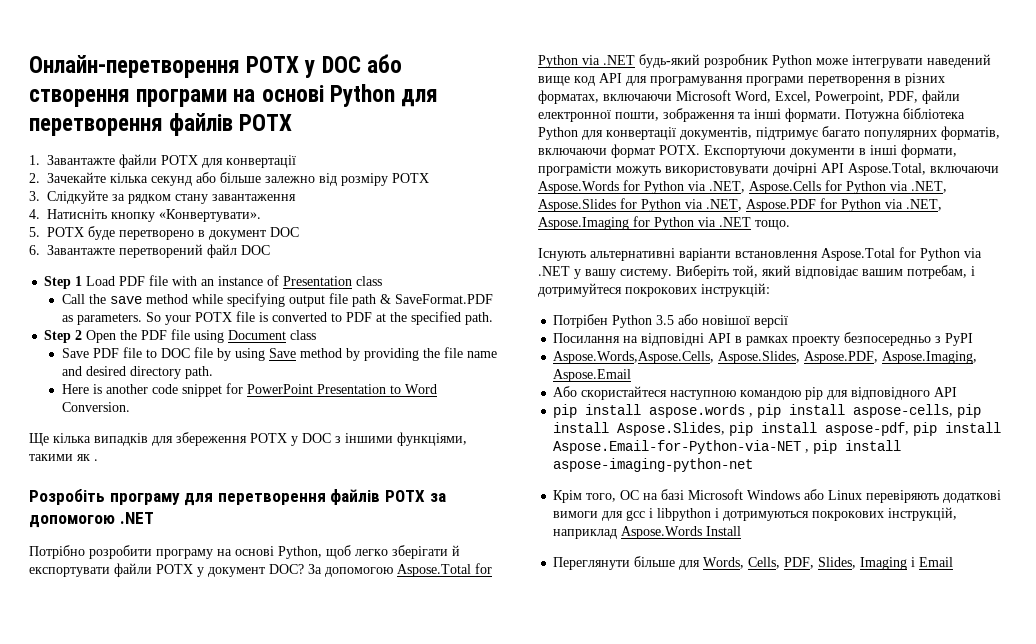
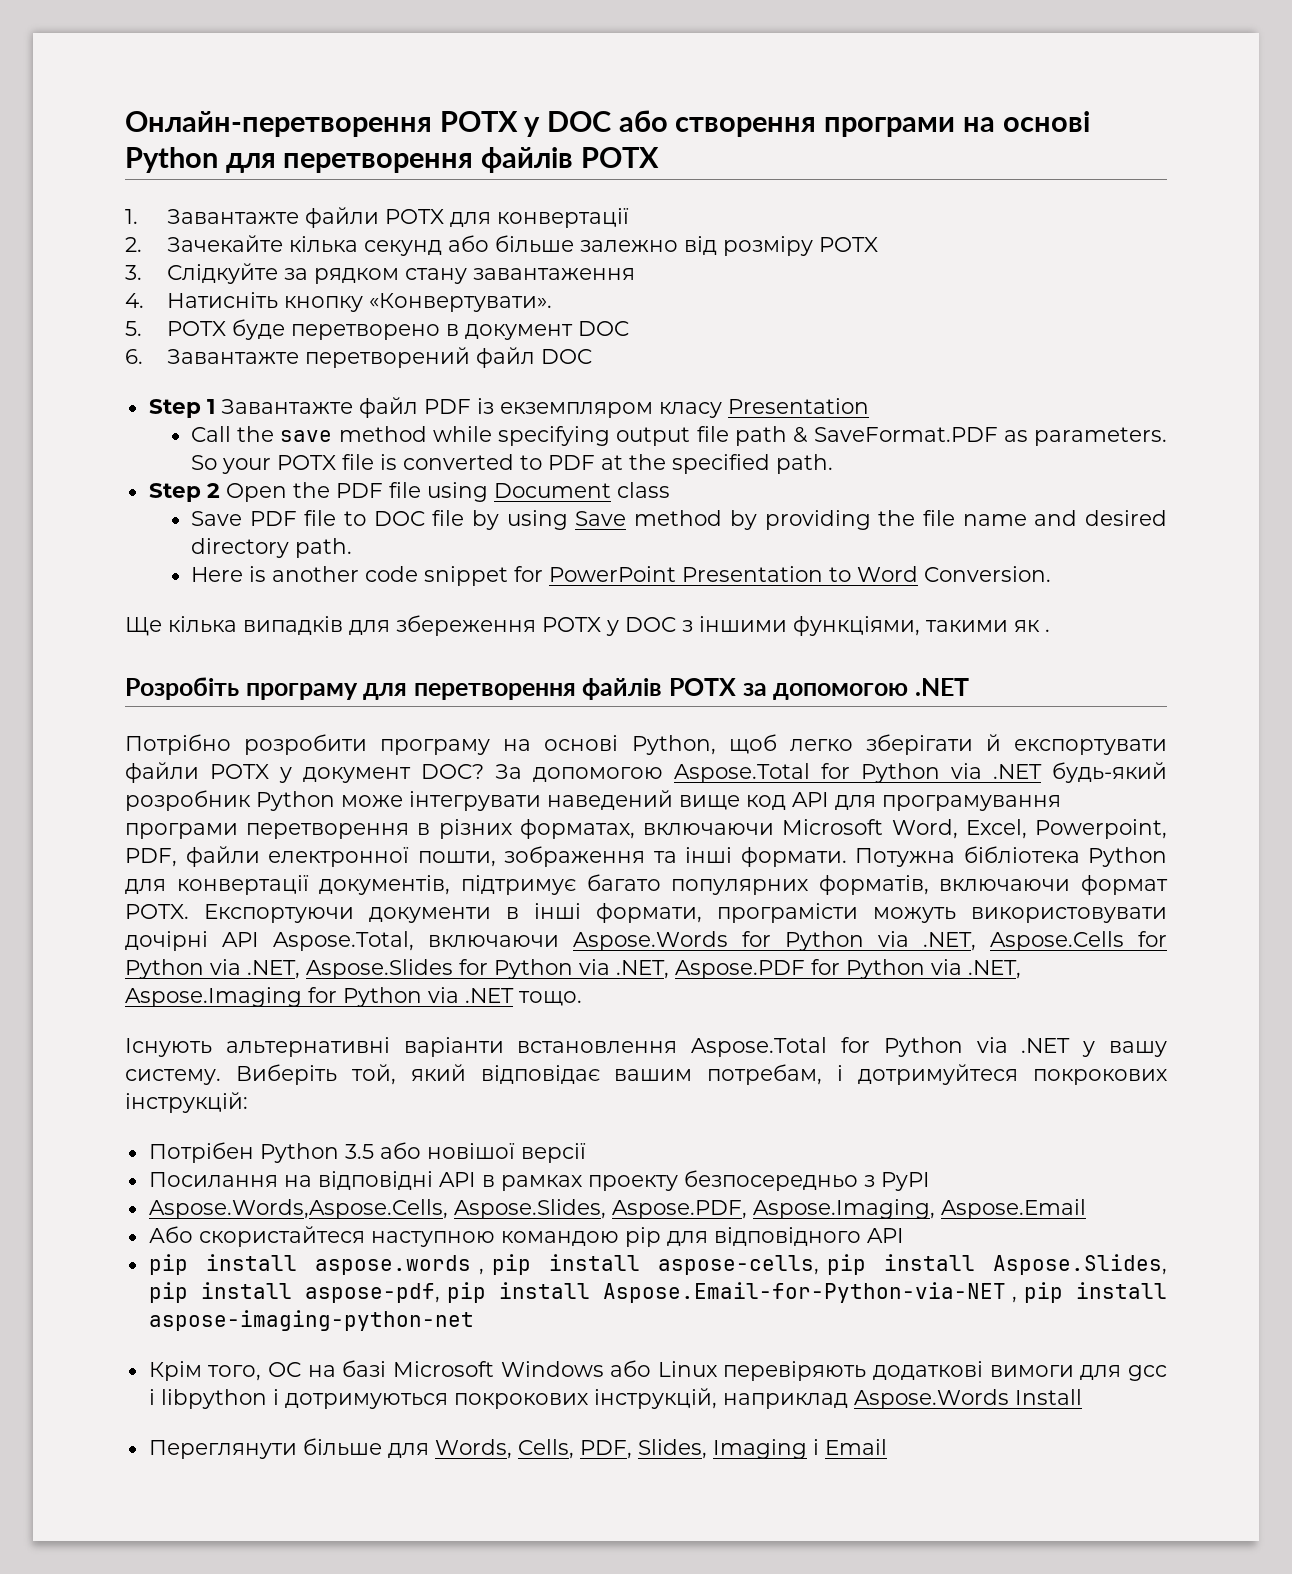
[86,275,383,286] Load PDF file with an instance of Presentation class -> [220,397,869,418] Завантажте файл PDF із екземпляром класу Presentation

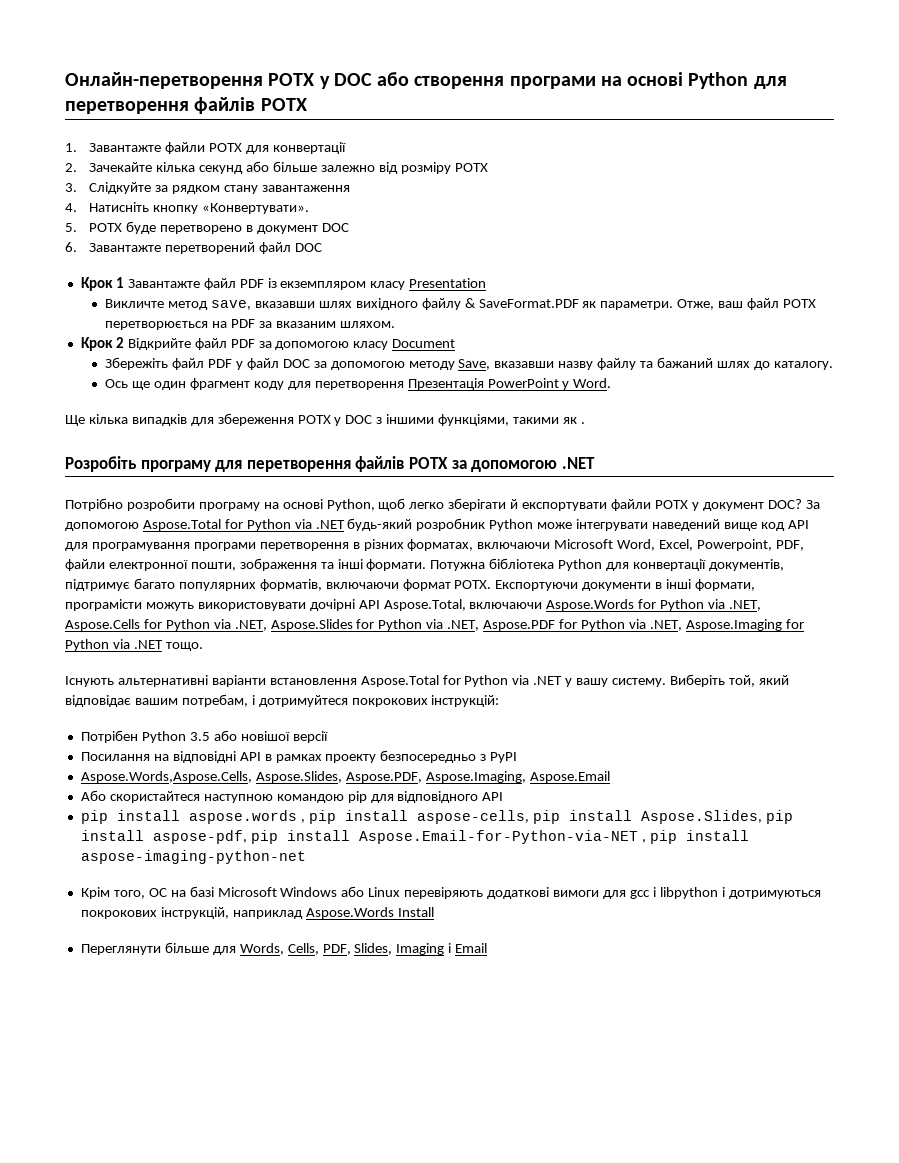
[148,399,201,418] Step -> [80,277,113,291] Крок
[190,426,1168,446] [190,454,833,474] [148,482,670,502] [190,510,1168,530] [190,538,352,558] [190,566,1051,586] Call the save method while specifying output file path & SaveFormat.PDF as parameters. So your POTX file is converted to PDF at the specified path. // Step 2 Open the PDF file using Document class // Save PDF file to DOC file by using Save method by providing the file name and desired directory path. // Here is another code snippet for PowerPoint Presentation to Word Conversion. -> [105,298,816,310] [105,319,395,330] [80,337,456,351] [105,357,833,370] [105,378,612,390] Викличте метод save, вказавши шлях вихідного файлу & SaveFormat.PDF як параметри. Отже, ваш файл POTX перетворюється на PDF за вказаним шляхом. // Крок 2 Відкрийте файл PDF за допомогою класу Document // Збережіть файл PDF у файл DOC за допомогою методу Save, вказавши назву файлу та бажаний шлях до каталогу. // Ось ще один фрагмент коду для перетворення Презентація PowerPoint у Word.

